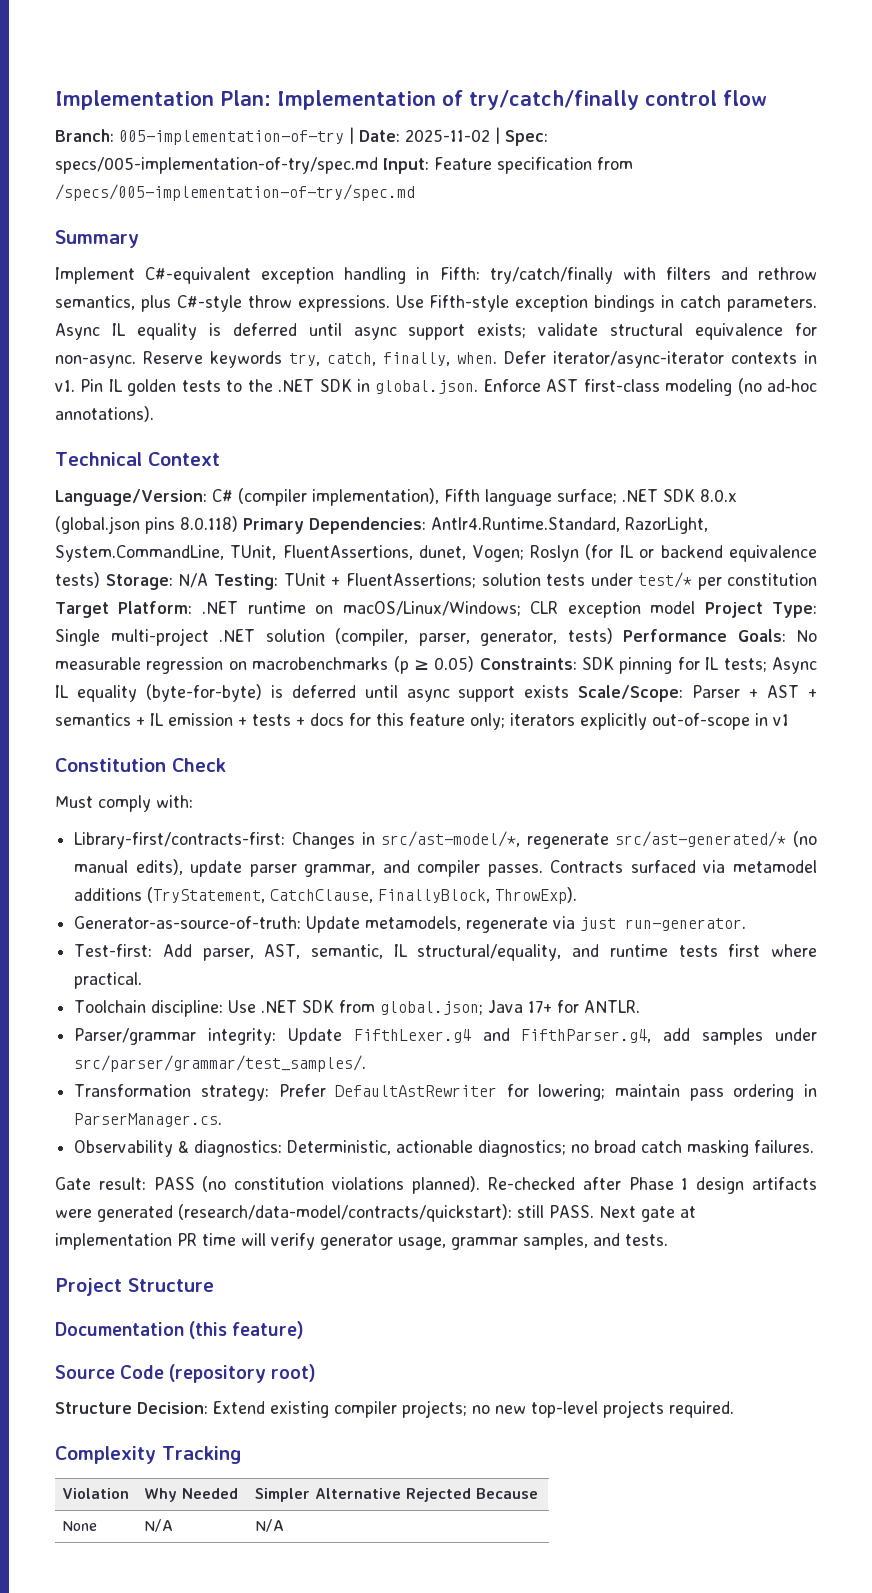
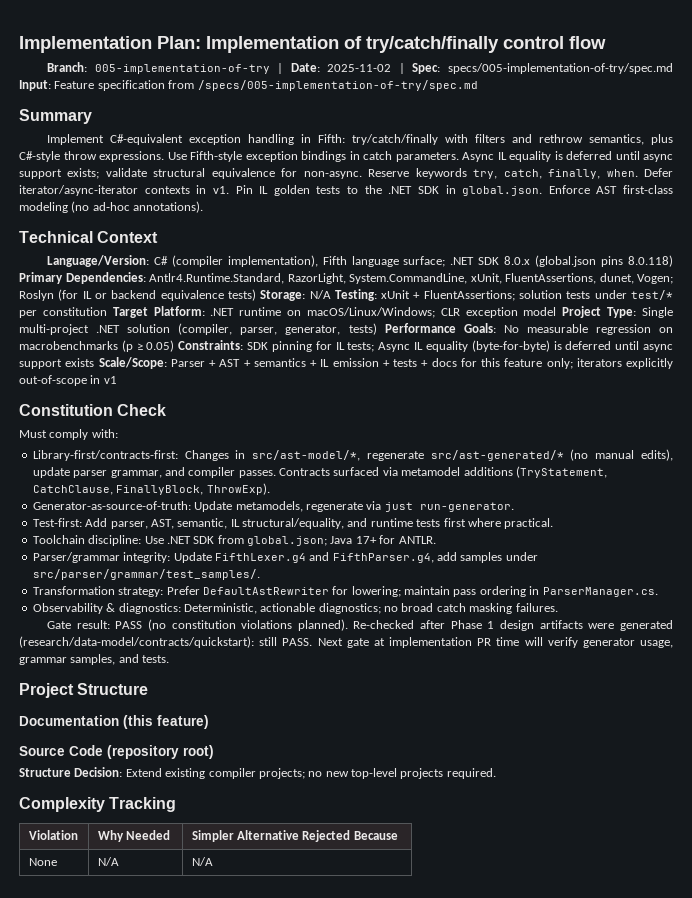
[230,545,277,560] TUnit, -> [470,273,502,284] xUnit,
[283,573,326,586] TUnit -> [381,290,411,299] xUnit

